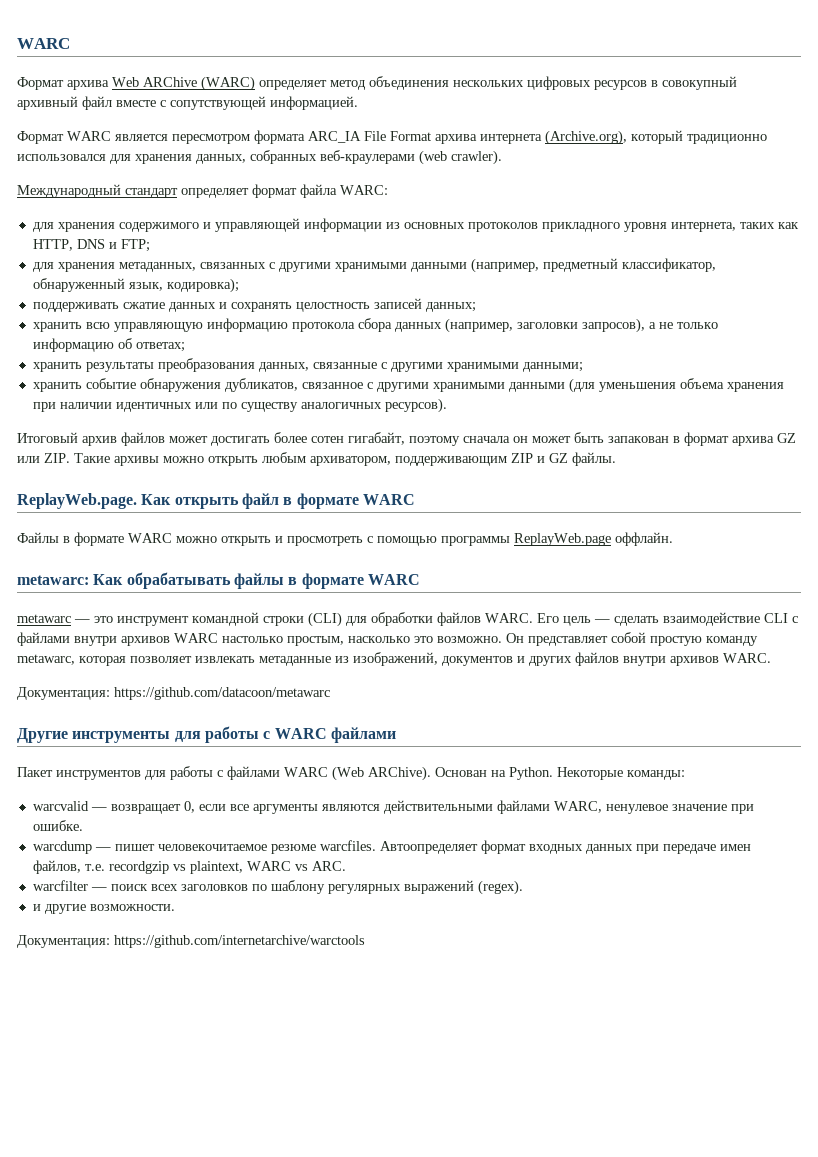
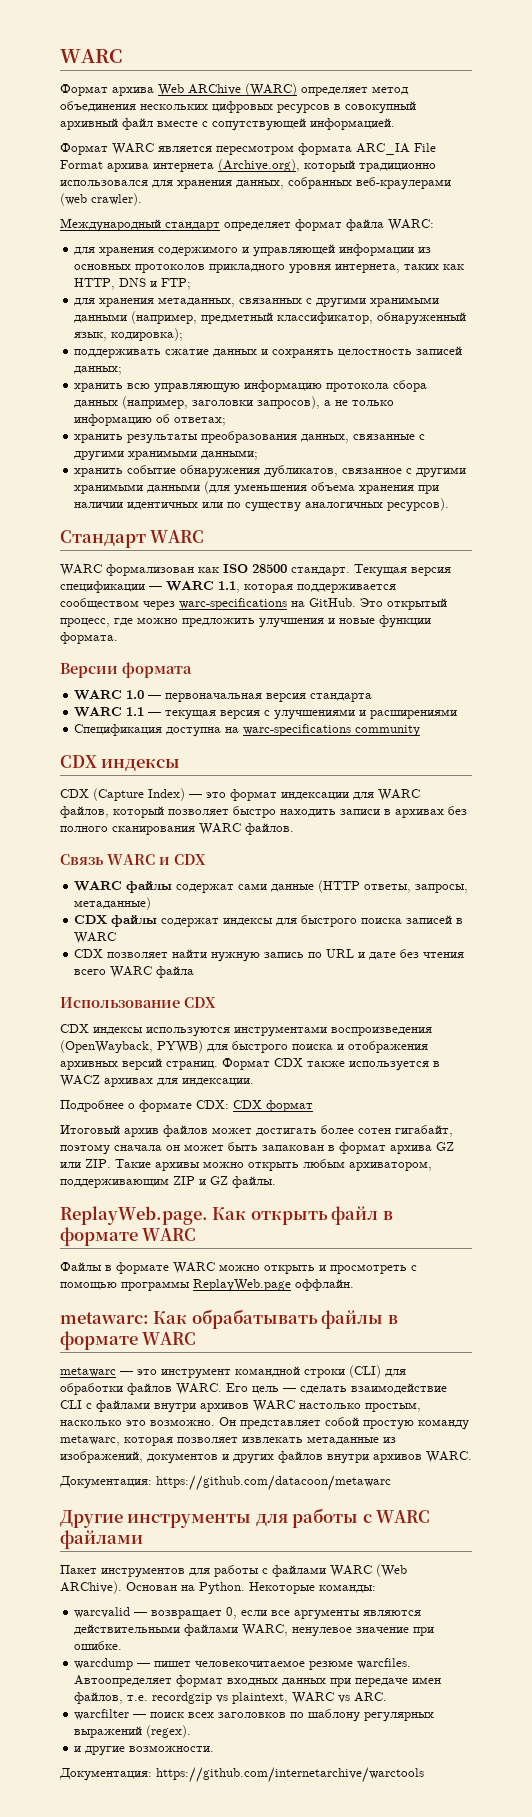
(447, 405) none -> [60,530,205,548] [60,564,451,577] [60,581,396,593] [60,598,447,610] [60,615,431,628] [60,632,118,644] [60,662,192,678] [74,690,373,702] [74,707,458,720] [74,724,421,737] [60,755,181,772] [60,788,420,801] [60,806,467,818] [60,823,294,835] [60,854,206,865] [74,880,469,893] [74,897,152,910] [74,915,464,927] [74,932,117,944] [74,949,465,962] [74,966,195,978] [60,997,216,1008] [60,1024,432,1037] [60,1040,428,1053] [60,1058,440,1071] [60,1075,254,1087] [60,1100,313,1112] // Стандарт WARC // WARC формализован как ISO 28500 стандарт. Текущая версия спецификации — WARC 1.1, которая поддерживается сообществом через warc-specifications на GitHub. Это открытый процесс, где можно предложить улучшения и новые функции формата. // Версии формата // WARC 1.0 — первоначальная версия стандарта // WARC 1.1 — текущая версия с улучшениями и расширениями // Спецификация доступна на warc-specifications community // CDX индексы // CDX (Capture Index) — это формат индексации для WARC файлов, который позволяет быстро находить записи в архивах без полного сканирования WARC файлов. // Связь WARC и CDX // WARC файлы содержат сами данные (HTTP ответы, запросы, метаданные) // CDX файлы содержат индексы для быстрого поиска записей в WARC // CDX позволяет найти нужную запись по URL и дате без чтения всего WARC файла // Использование CDX // CDX индексы используются инструментами воспроизведения (OpenWayback, PYWB) для быстрого поиска и отображения архивных версий страниц. Формат CDX также используется в WACZ архивах для индексации. // Подробнее о формате CDX: CDX формат

